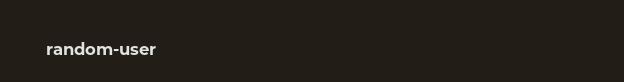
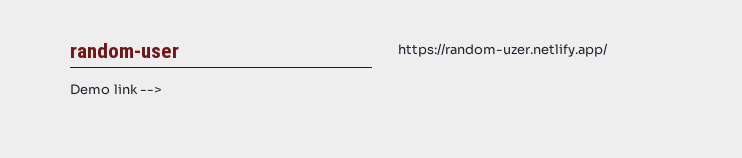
(156, 48) none -> [70,84,163,95] [398,43,608,57] // Demo link --> https://random-uzer.netlify.app/

